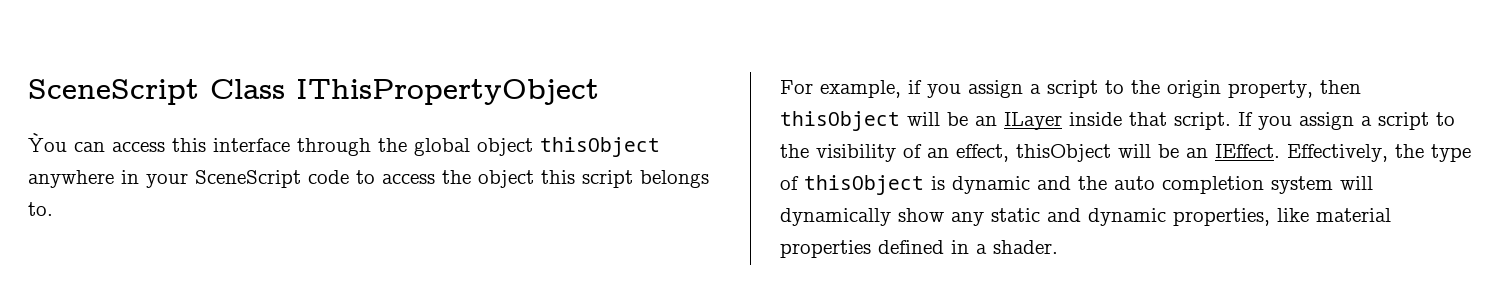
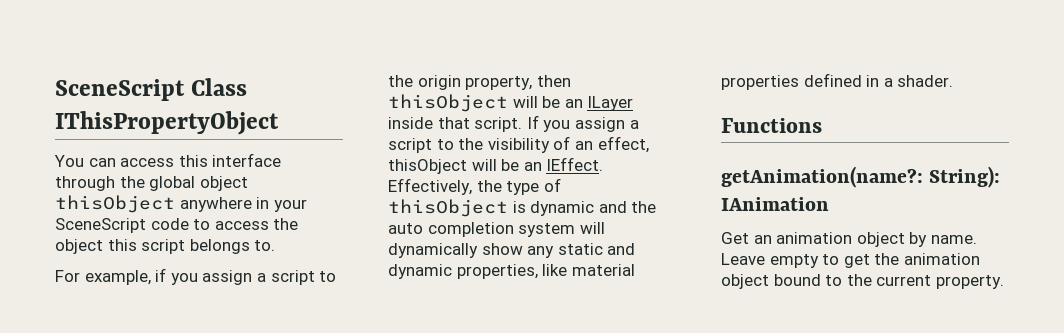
[28,133,67,152] Ỳou -> [54,155,84,167] You
(1058, 247) none -> [721,118,822,133] [721,166,1001,188] [721,197,829,211] [721,232,977,247] [721,253,980,268] [721,274,1004,289] // Functions // getAnimation(name?: String): IAnimation // Get an animation object by name. Leave empty to get the animation object bound to the current property.

